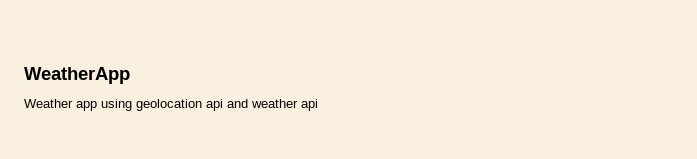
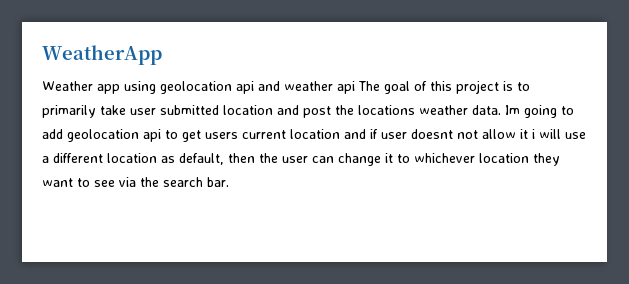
(318, 105) none -> [358,80,530,94] [42,105,574,118] [42,129,586,142] [42,153,560,166] [42,177,229,187] The goal of this project is to primarily take user submitted location and post the locations weather data. Im going to add geolocation api to get users current location and if user doesnt not allow it i will use a different location as default, then the user can change it to whichever location they want to see via the search bar.

